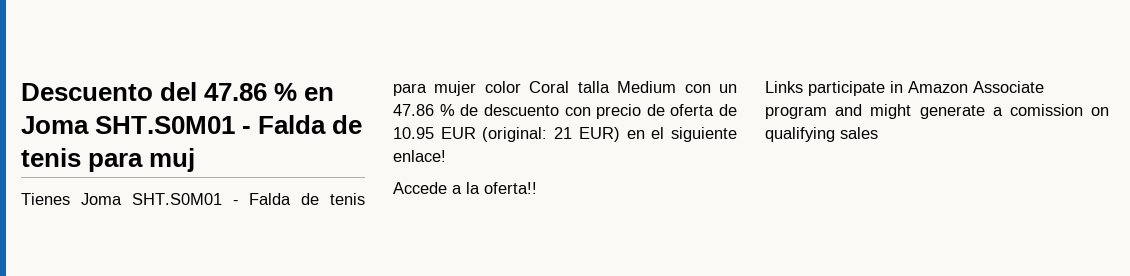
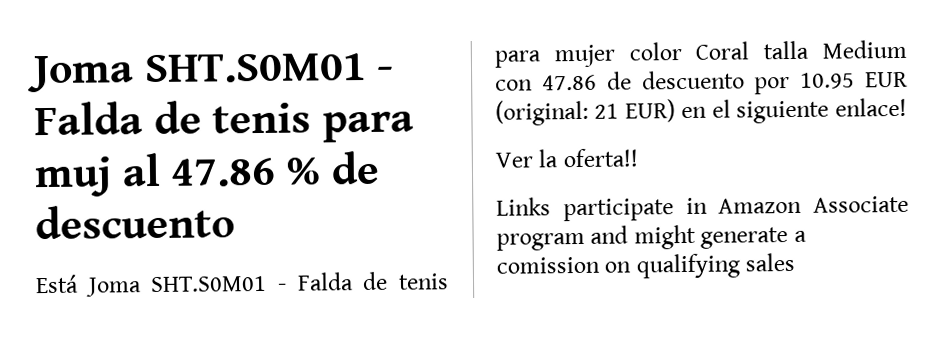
[21,82,335,101] Descuento del 47.86 % en -> (26, 74) none
[21,193,70,205] // Tienes -> [121,150,380,187] [35,204,235,240] [35,274,79,294] al 47.86 % de descuento // Está
[719,84,737,93] [393,104,737,119] un 47.86 % de descuento con precio de oferta de -> [541,70,791,95] 47.86 de descuento por
[393,182,462,194] Accede a -> [495,152,533,168] Ver

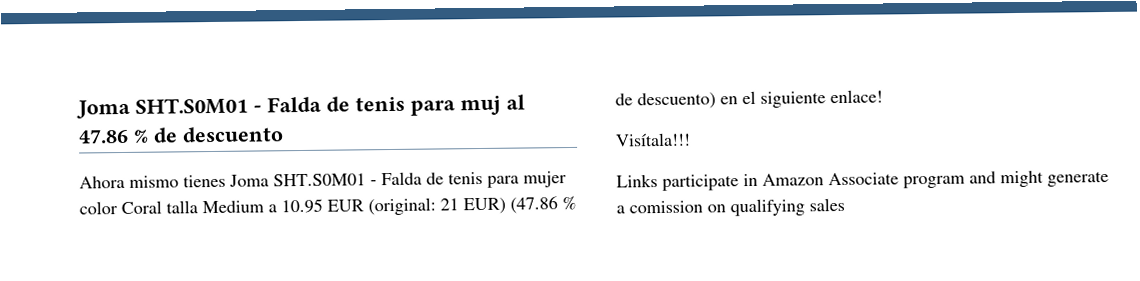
[35,274,79,294] Está -> [79,174,226,189] Ahora mismo tienes
[495,70,791,95] con 47.86 de descuento por -> [268,204,277,213] a
(676, 111) none -> [510,195,576,214] [615,92,716,110] (47.86 % de descuento)
[495,148,638,168] Ver la oferta!! -> [615,132,691,147] Visítala!!!

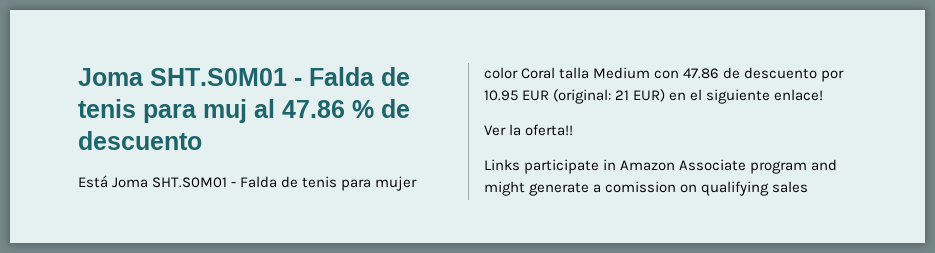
[79,174,226,189] Ahora mismo tienes -> [78,175,108,188] Está
[268,204,277,213] a -> [654,67,845,82] con 47.86 de descuento por
[510,195,576,214] [615,92,716,110] (47.86 % de descuento) -> (666, 95) none
[615,132,691,147] Visítala!!! -> [484,124,574,136] Ver la oferta!!

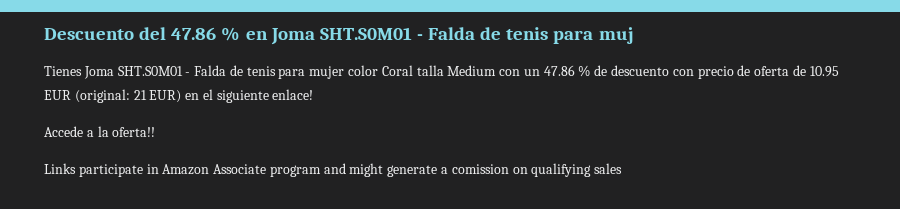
(78, 77) none -> [44,27,268,41] Descuento del 47.86 % en
[254,99,410,118] [78,131,202,150] [78,175,108,188] al 47.86 % de descuento // Está -> [44,66,82,76] // Tienes
[683,67,845,82] 47.86 de descuento por -> [523,65,806,79] un 47.86 % de descuento con precio de oferta de
[484,125,506,136] Ver -> [44,126,94,137] Accede a

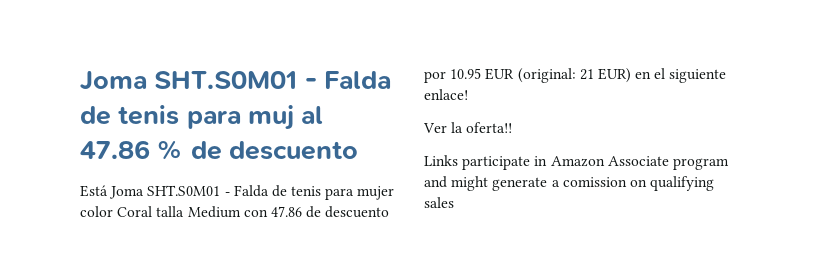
[44,27,268,41] Descuento del 47.86 % en -> (80, 81) none
[44,66,82,76] // Tienes -> [301,106,324,124] [80,140,358,160] [80,185,108,197] al 47.86 % de descuento // Está
[523,65,806,79] un 47.86 % de descuento con precio de oferta de -> [270,206,390,218] [424,71,446,83] 47.86 de descuento por
[44,126,94,137] Accede a -> [423,123,447,133] Ver

